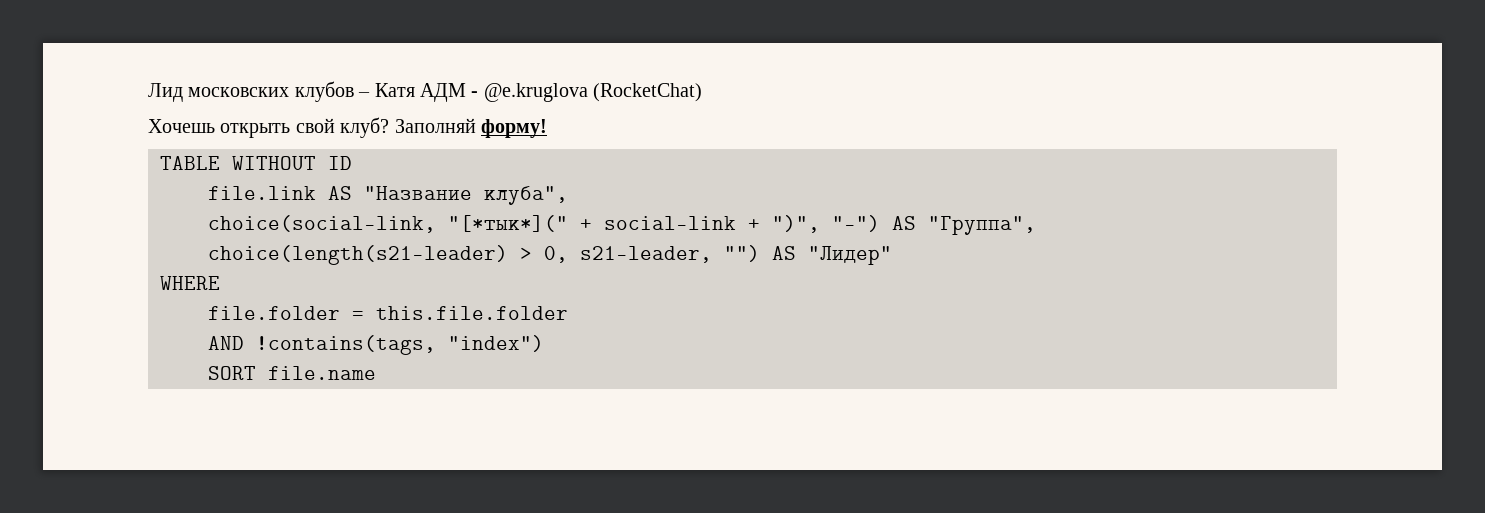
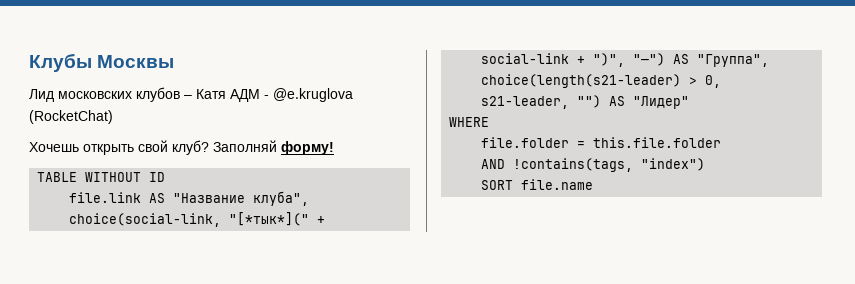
(148, 92) none -> [29,53,175,72] Клубы Москвы //

